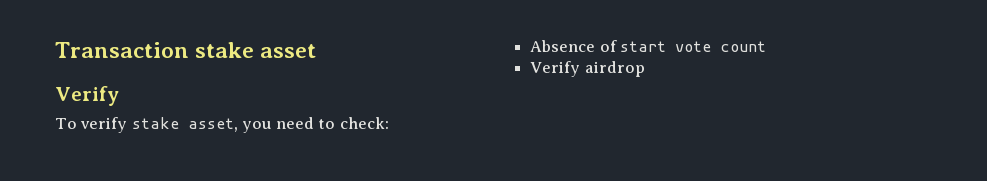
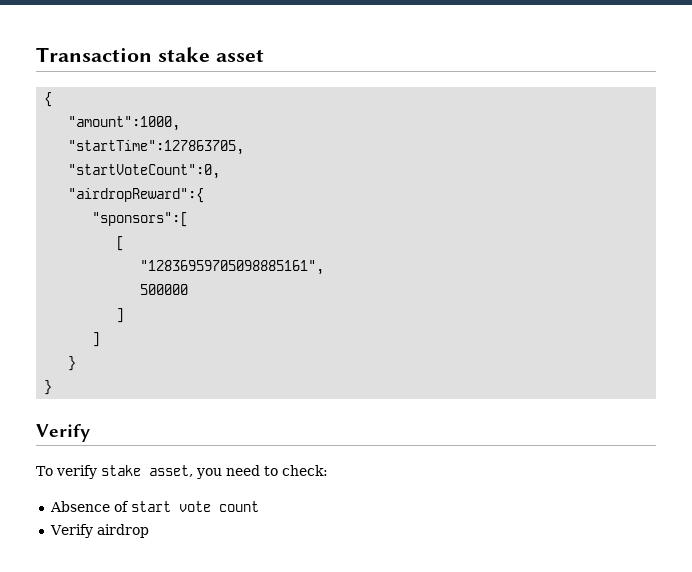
(317, 51) none -> [44,92,53,107] [68,116,181,131] [68,140,245,155] [68,164,221,179] [68,188,205,203] [92,212,189,227] [116,236,125,251] [140,260,325,275] [140,284,189,295] [116,308,125,323] [92,332,101,347] [68,356,77,371] [44,380,53,395] // { // "amount":1000, // "startTime":127863705, // "startVoteCount":0, // "airdropReward":{ // "sponsors":[ // [ // "12836959705098885161", // 500000 // ] // ] // } // }

